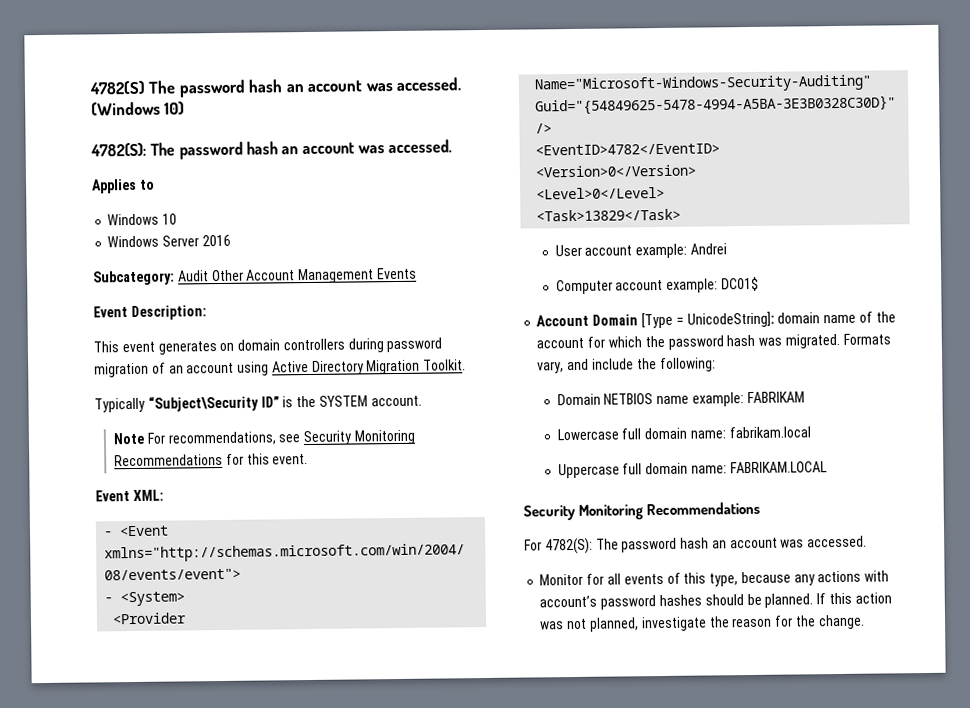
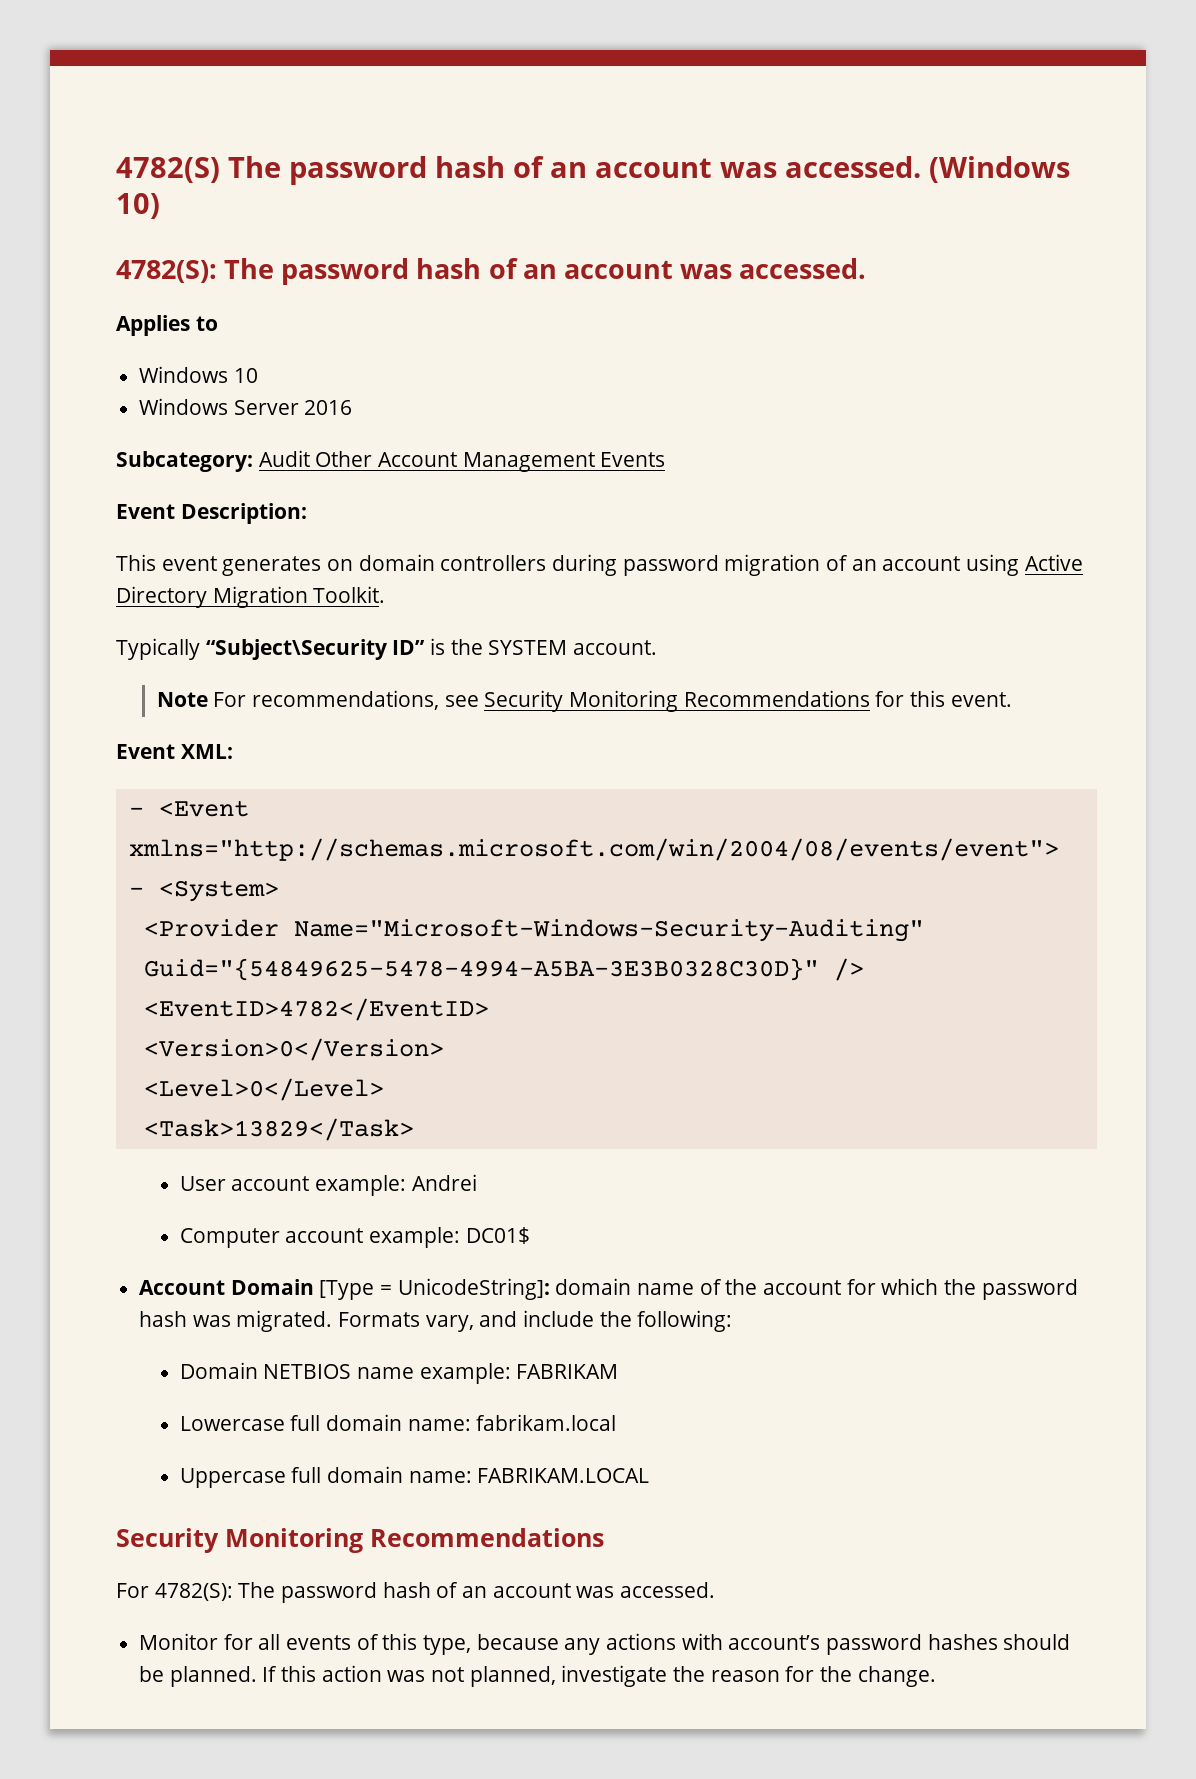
(284, 86) none -> [512,156,544,178] of
(278, 148) none -> [488,258,518,279] of
(710, 543) none -> [436,1582,459,1598] of

